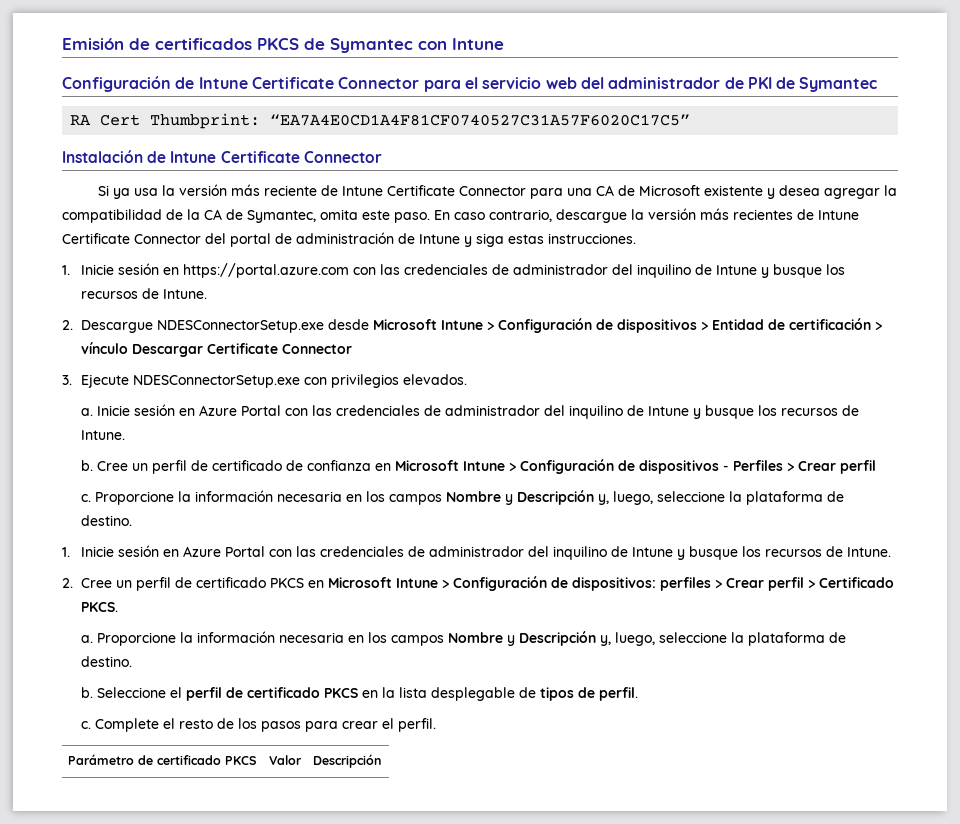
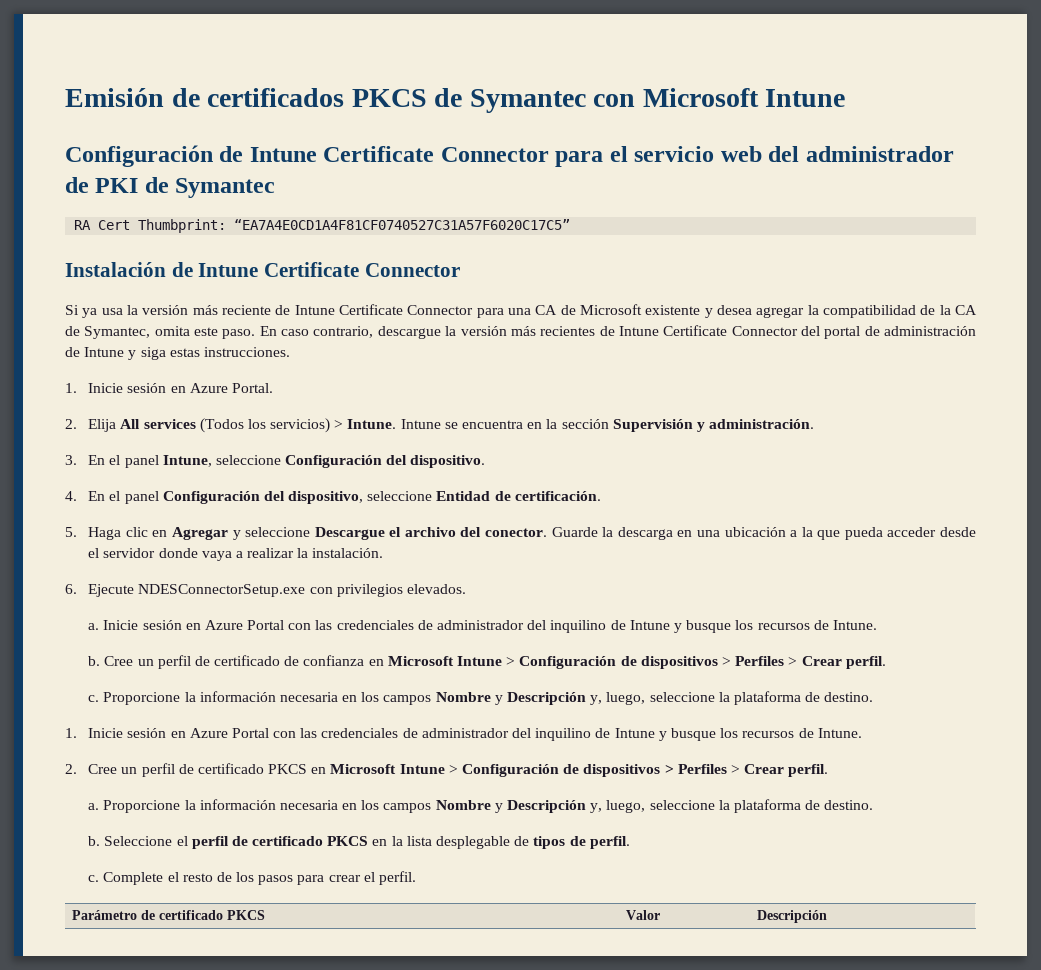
(447, 45) none -> [642,88,759,107] Microsoft
[183,263,846,278] [81,288,208,299] [62,318,883,333] [81,342,353,357] [62,375,72,385] https://portal.azure.com con las credenciales de administrador del inquilino de Intune y busque los recursos de Intune. // 2. Descargue NDESConnectorSetup.exe desde Microsoft Intune > Configuración de dispositivos > Entidad de certificación > vínculo Descargar Certificate Connector // 3. -> [189,383,273,393] [65,418,815,433] [65,455,486,468] [65,491,601,504] [65,527,977,540] [88,548,384,561] [65,584,77,594] Azure Portal. // 2. Elija All services (Todos los servicios) > Intune. Intune se encuentra en la sección Supervisión y administración. // 3. En el panel Intune, seleccione Configuración del dispositivo. // 4. En el panel Configuración del dispositivo, seleccione Entidad de certificación. // 5. Haga clic en Agregar y seleccione Descargue el archivo del conector. Guarde la descarga en una ubicación a la que pueda acceder desde el servidor donde vaya a realizar la instalación. // 6.
[723,460,877,474] - Perfiles > Crear perfil -> [721,656,886,669] > Perfiles > Crear perfil.
[572,577,895,591] [81,602,119,612] dispositivos: perfiles > Crear perfil > Certificado PKCS. -> [583,764,829,777] dispositivos > Perfiles > Crear perfil.

